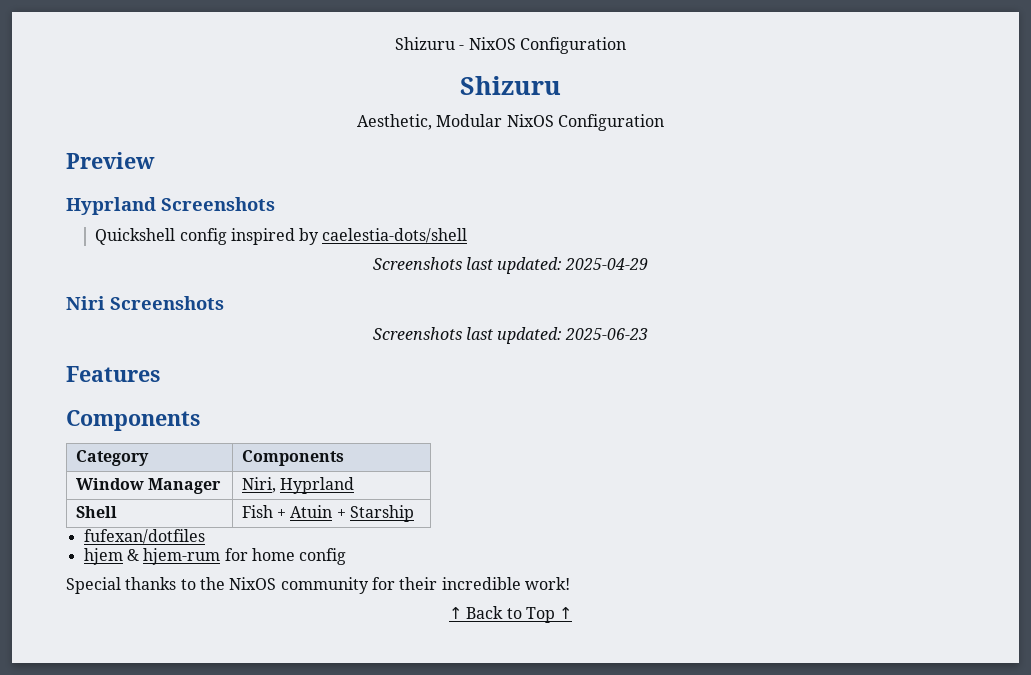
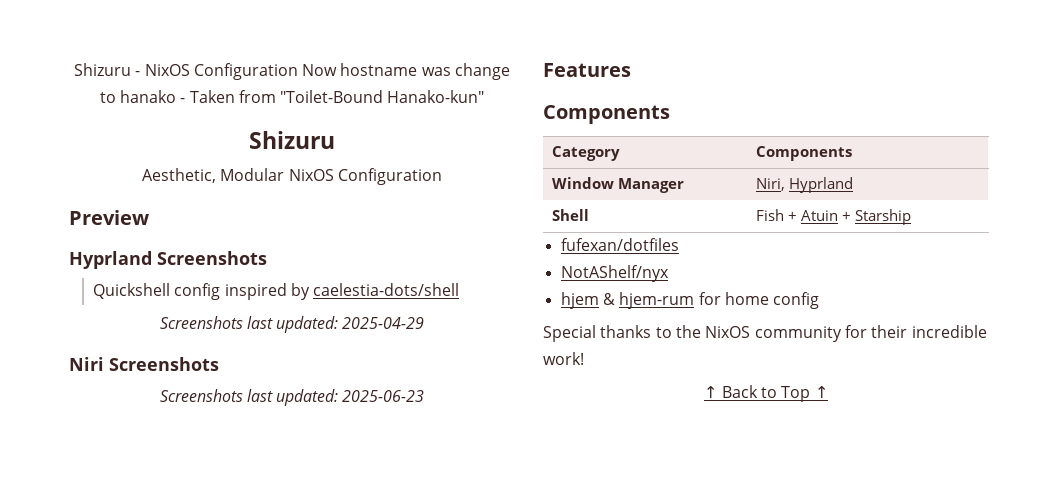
(626, 45) none -> [302,63,511,80] [99,90,485,103] Now hostname was change to hanako - Taken from "Toilet-Bound Hanako-kun"
(205, 536) none -> [560,265,669,282] // NotAShelf/nyx

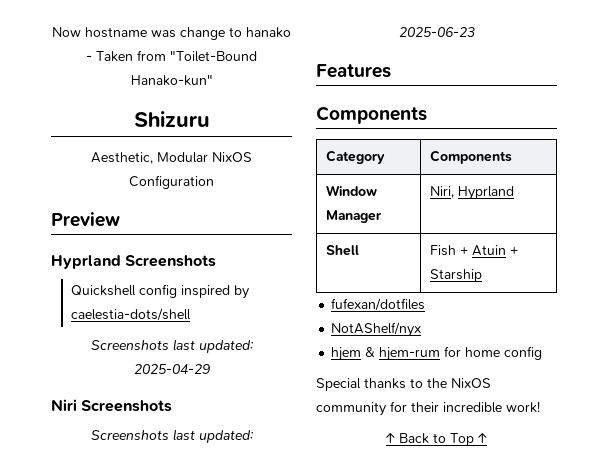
[73,63,298,80] Shizuru - NixOS Configuration -> (52, 32) none

